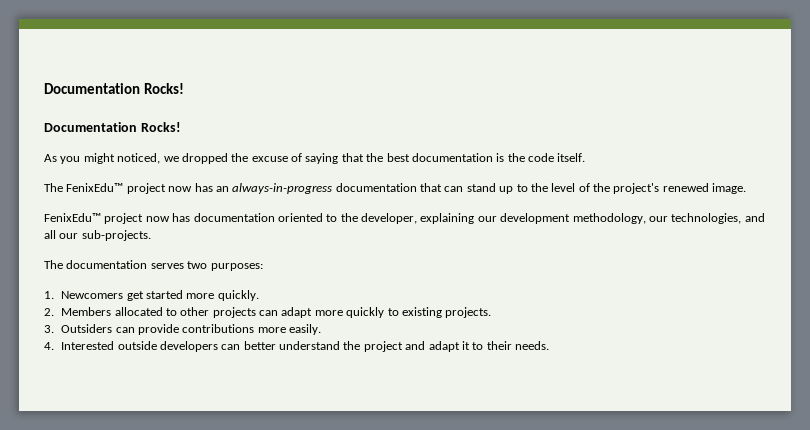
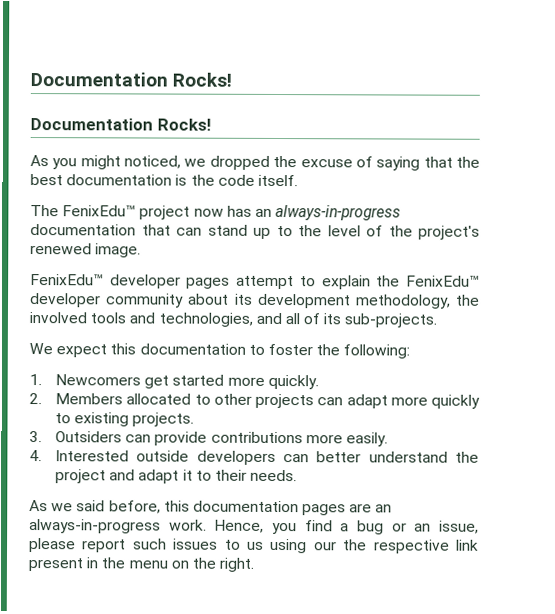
[104,213,668,224] project now has documentation oriented to the developer, explaining our development methodology, our -> [109,274,481,290] [29,293,480,309] [29,312,156,324] developer pages attempt to explain the FenixEdu™ developer community about its development methodology, the involved tools and
[59,233,79,239] our -> [303,313,342,325] of its
[44,260,263,271] The documentation serves two purposes: -> [29,343,411,359] We expect this documentation to foster the following:
(550, 345) none -> [29,500,393,516] [29,519,480,535] [29,538,479,554] [28,557,255,572] // As we said before, this documentation pages are an always-in-progress work. Hence, you find a bug or an issue, please report such issues to us using our the respective link present in the menu on the right.

